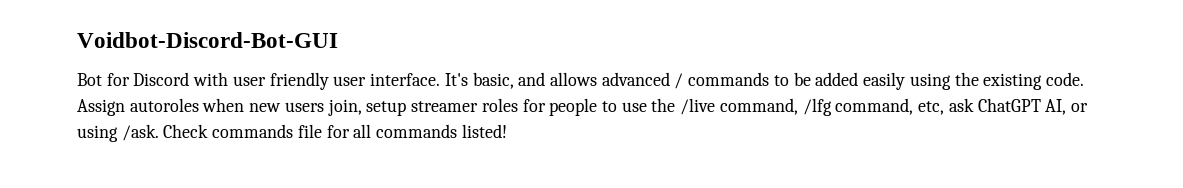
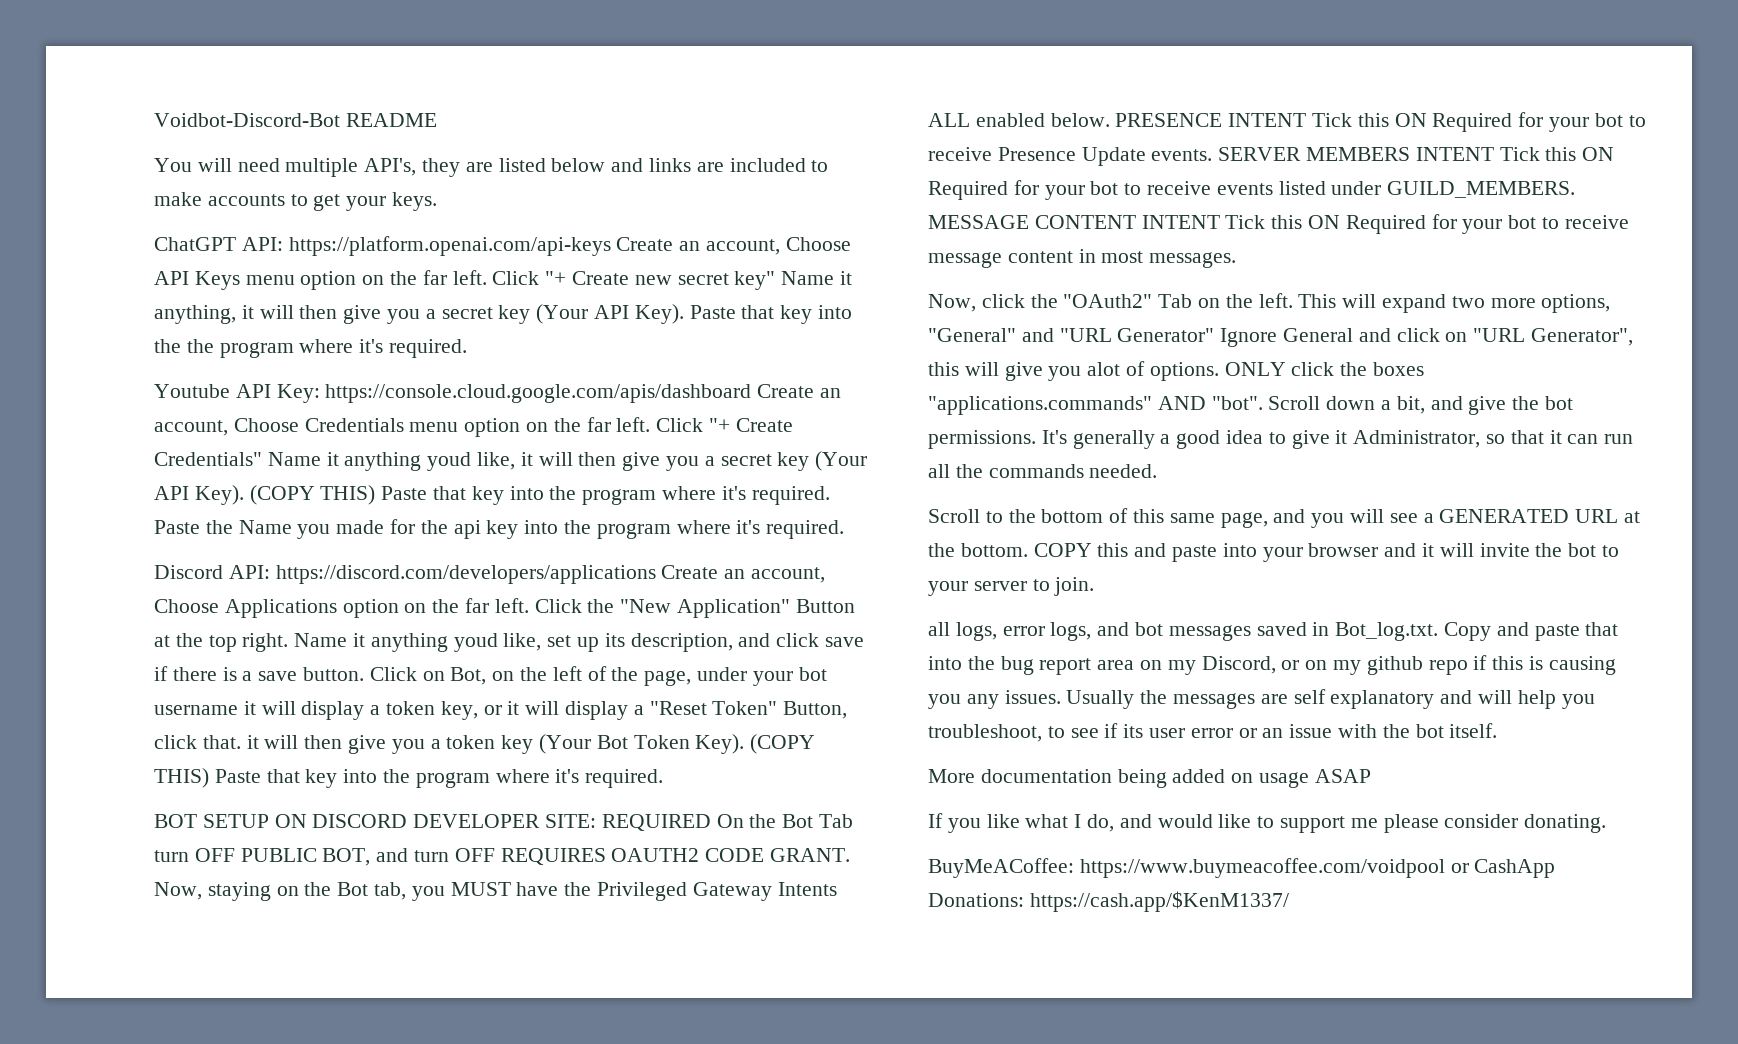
[77,32,338,48] [77,72,1084,90] [77,98,1088,116] [77,124,507,142] Voidbot-Discord-Bot-GUI // Bot for Discord with user friendly user interface. It's basic, and allows advanced / commands to be added easily using the existing code. Assign autoroles when new users join, setup streamer roles for people to use the /live command, /lfg command, etc, ask ChatGPT AI, or using /ask. Check commands file for all commands listed! -> [154,113,437,127] [154,158,829,177] [154,192,438,211] [154,236,851,256] [154,270,853,290] [154,304,853,324] [154,339,468,358] [154,384,842,403] [154,417,793,437] [154,451,868,471] [154,485,830,505] [154,519,845,539] [154,565,826,584] [154,598,855,618] [154,633,865,652] [154,666,827,686] [154,701,848,720] [154,734,816,754] [154,768,664,788] [154,814,854,831] [154,848,851,866] [154,882,837,901] [928,112,1646,132] [928,147,1615,166] [928,180,1576,200] [928,214,1629,234] [928,249,1237,268] [928,293,1611,313] [928,328,1634,347] [928,361,1425,381] [928,396,1574,415] [928,430,1634,449] [928,464,1158,478] [928,508,1641,528] [928,543,1620,562] [928,577,1095,596] [928,622,1619,641] [928,655,1616,675] [928,689,1595,709] [928,723,1498,742] [928,769,1371,788] [928,813,1607,833] [928,858,1556,878] [928,891,1289,912] Voidbot-Discord-Bot README // You will need multiple API's, they are listed below and links are included to make accounts to get your keys. // ChatGPT API: https://platform.openai.com/api-keys Create an account, Choose API Keys menu option on the far left. Click "+ Create new secret key" Name it anything, it will then give you a secret key (Your API Key). Paste that key into the the program where it's required. // Youtube API Key: https://console.cloud.google.com/apis/dashboard Create an account, Choose Credentials menu option on the far left. Click "+ Create Credentials" Name it anything youd like, it will then give you a secret key (Your API Key). (COPY THIS) Paste that key into the program where it's required. Paste the Name you made for the api key into the program where it's required. // Discord API: https://discord.com/developers/applications Create an account, Choose Applications option on the far left. Click the "New Application" Button at the top right. Name it anything youd like, set up its description, and click save if there is a save button. Click on Bot, on the left of the page, under your bot username it will display a token key, or it will display a "Reset Token" Button, click that. it will then give you a token key (Your Bot Token Key). (COPY THIS) Paste that key into the program where it's required. // BOT SETUP ON DISCORD DEVELOPER SITE: REQUIRED On the Bot Tab turn OFF PUBLIC BOT, and turn OFF REQUIRES OAUTH2 CODE GRANT. Now, staying on the Bot tab, you MUST have the Privileged Gateway Intents ALL enabled below. PRESENCE INTENT Tick this ON Required for your bot to receive Presence Update events. SERVER MEMBERS INTENT Tick this ON Required for your bot to receive events listed under GUILD_MEMBERS. MESSAGE CONTENT INTENT Tick this ON Required for your bot to receive message content in most messages. // Now, click the "OAuth2" Tab on the left. This will expand two more options, "General" and "URL Generator" Ignore General and click on "URL Generator", this will give you alot of options. ONLY click the boxes "applications.commands" AND "bot". Scroll down a bit, and give the bot permissions. It's generally a good idea to give it Administrator, so that it can run all the commands needed. // Scroll to the bottom of this same page, and you will see a GENERATED URL at the bottom. COPY this and paste into your browser and it will invite the bot to your server to join. // all logs, error logs, and bot messages saved in Bot_log.txt. Copy and paste that into the bug report area on my Discord, or on my github repo if this is causing you any issues. Usually the messages are self explanatory and will help you troubleshoot, to see if its user error or an issue with the bot itself. // More documentation being added on usage ASAP // If you like what I do, and would like to support me please consider donating. // BuyMeACoffee: https://www.buymeacoffee.com/voidpool or CashApp Donations: https://cash.app/$KenM1337/

